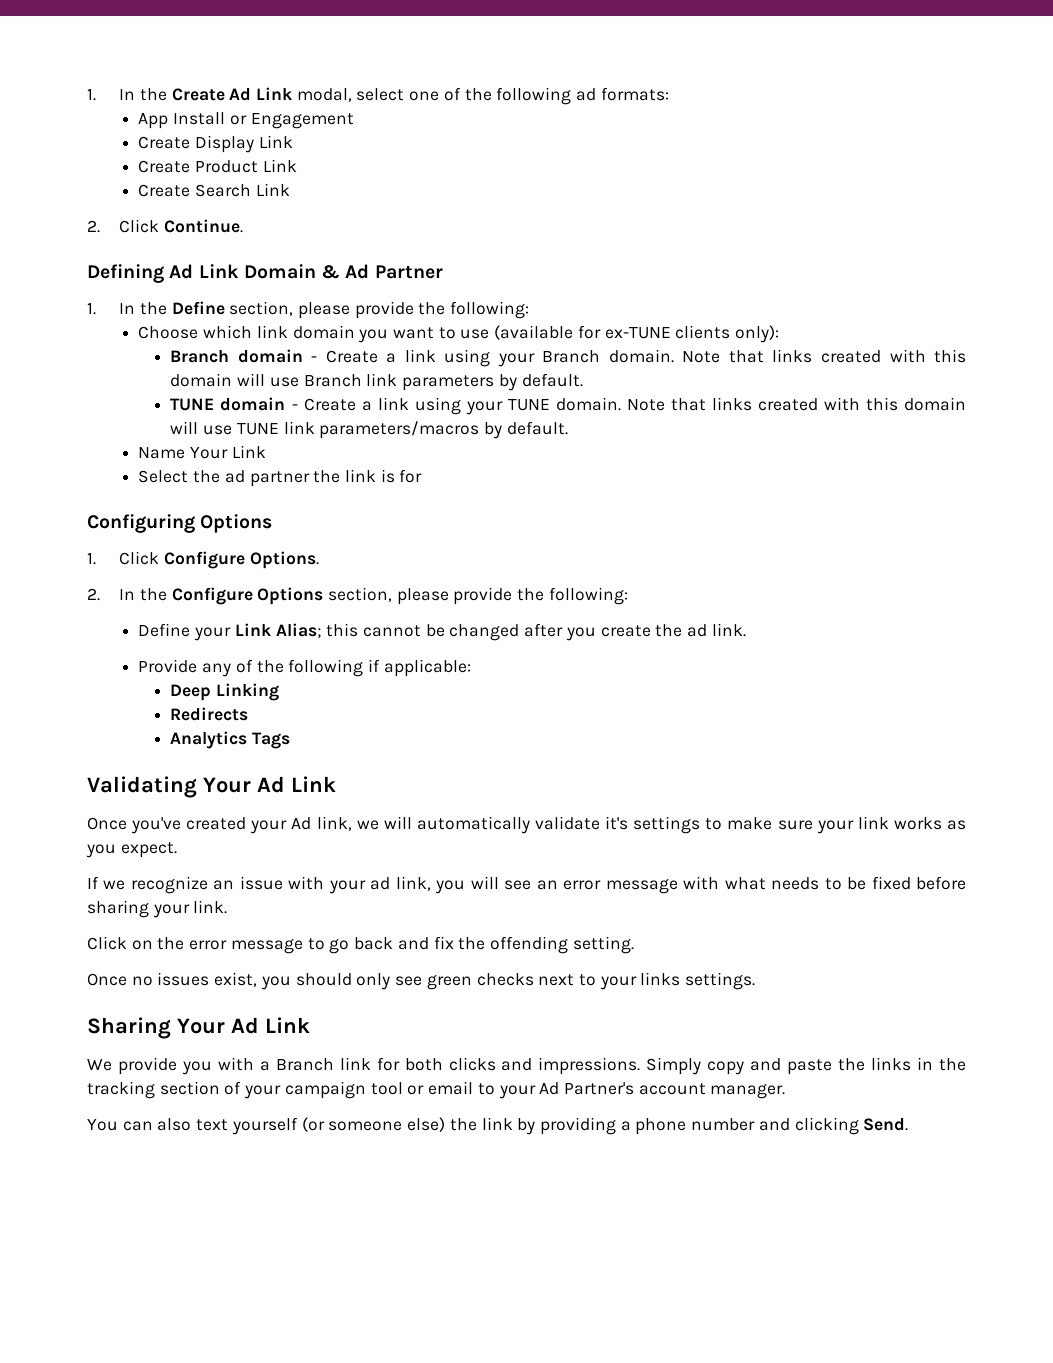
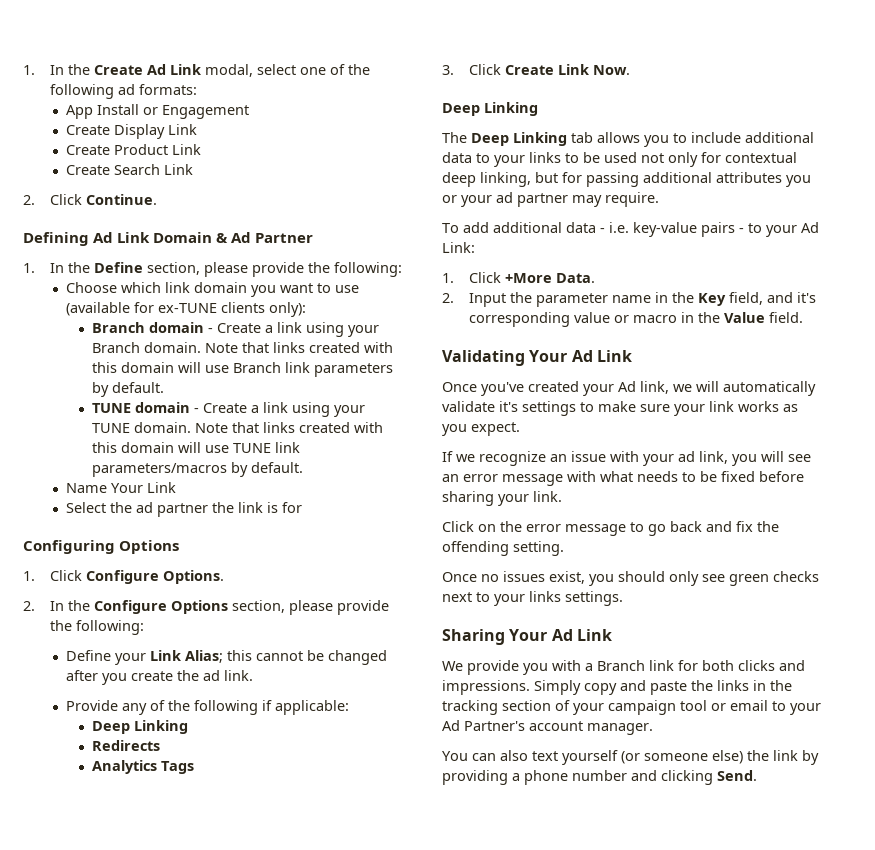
(291, 740) none -> [442,64,630,75] [442,102,538,116] [442,132,814,147] [442,152,797,167] [442,172,811,187] [442,192,659,207] [442,222,819,237] [442,242,475,253] [442,272,595,283] [442,292,816,307] [468,312,803,327] // 3. Click Create Link Now. // Deep Linking // The Deep Linking tab allows you to include additional data to your links to be used not only for contextual deep linking, but for passing additional attributes you or your ad partner may require. // To add additional data - i.e. key-value pairs - to your Ad Link: // 1. Click +More Data. // 2. Input the parameter name in the Key field, and it's corresponding value or macro in the Value field.

